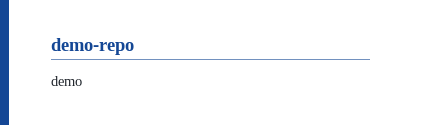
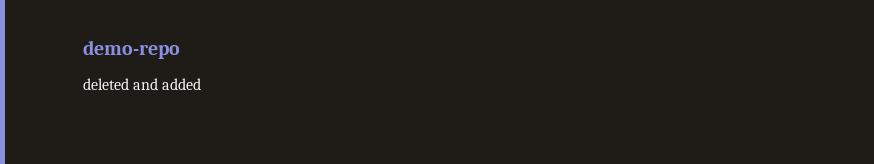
[51,76,82,86] demo -> [83,78,202,90] deleted and added

